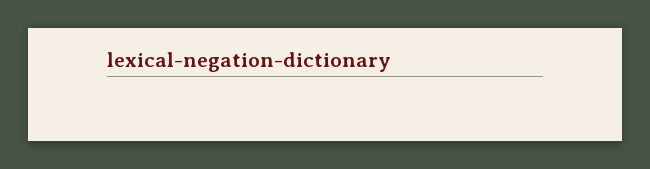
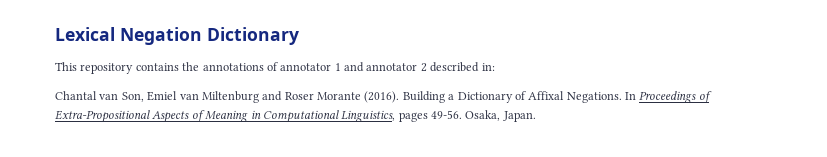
[107,52,391,72] lexical-negation-dictionary -> [55,27,299,45] [55,62,495,74] [55,91,712,103] [55,110,536,123] Lexical Negation Dictionary // This repository contains the annotations of annotator 1 and annotator 2 described in: // Chantal van Son, Emiel van Miltenburg and Roser Morante (2016). Building a Dictionary of Affixal Negations. In Proceedings of Extra-Propositional Aspects of Meaning in Computational Linguistics, pages 49-56. Osaka, Japan.

